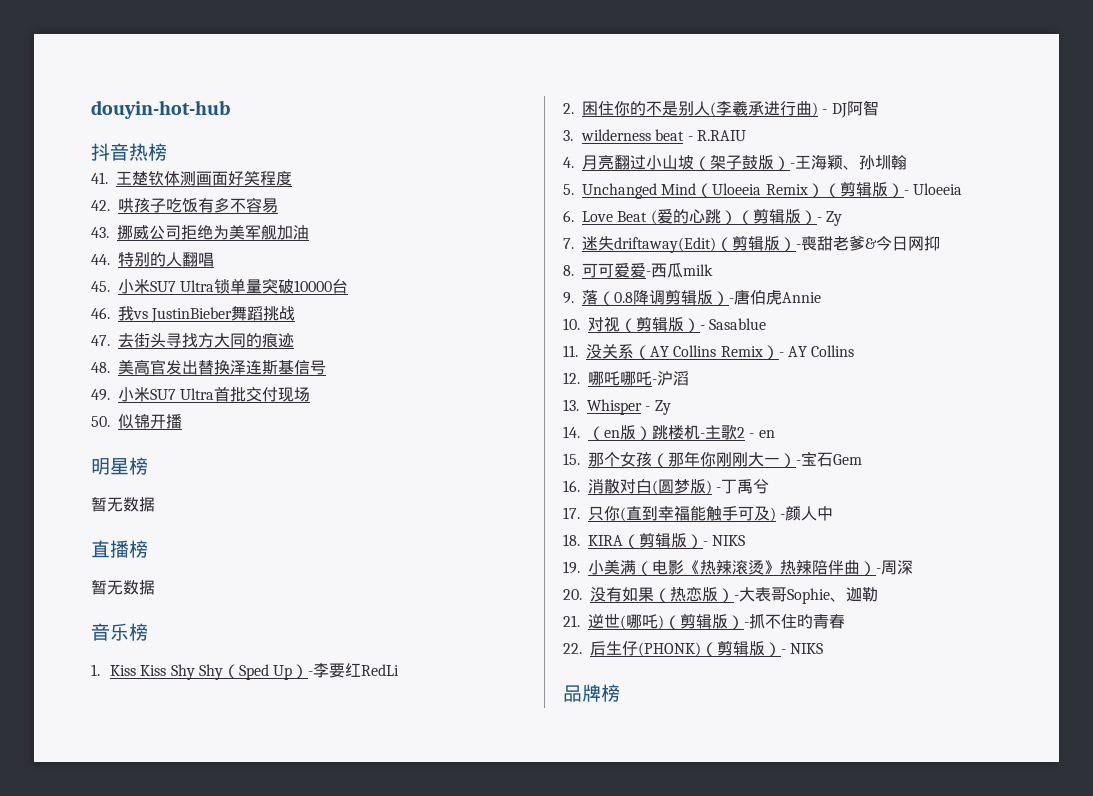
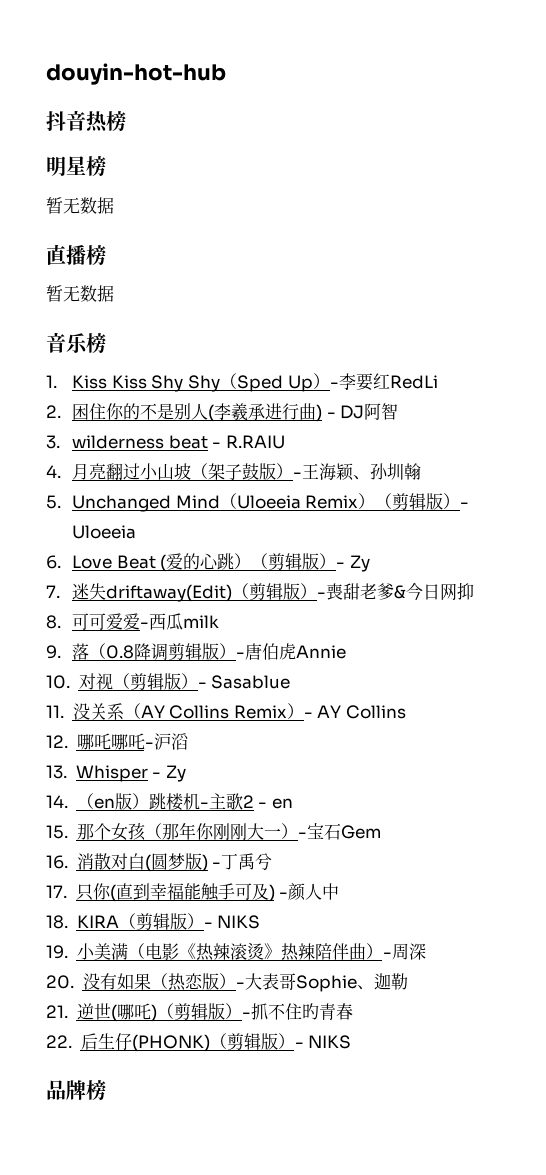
[91,170,292,186] [91,197,278,213] [91,224,309,240] [91,252,214,267] [91,278,349,294] [91,306,296,323] [91,332,294,348] [91,359,326,375] [91,387,311,402] [91,414,182,429] // 41.王楚钦体测画面好笑程度 // 42.哄孩子吃饭有多不容易 // 43.挪威公司拒绝为美军舰加油 // 44.特别的人翻唱 // 45.小米SU7 Ultra锁单量突破10000台 // 46.我vs JustinBieber舞蹈挑战 // 47.去街头寻找方大同的痕迹 // 48.美高官发出替换泽连斯基信号 // 49.小米SU7 Ultra首批交付现场 // 50.似锦开播 -> (126, 121) none

